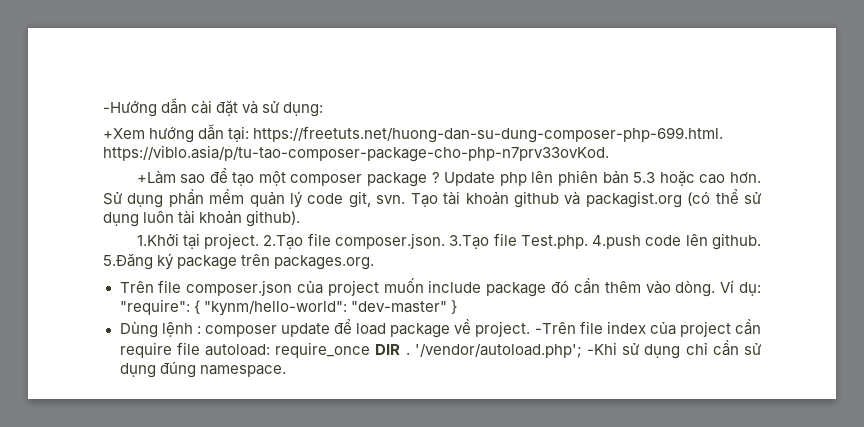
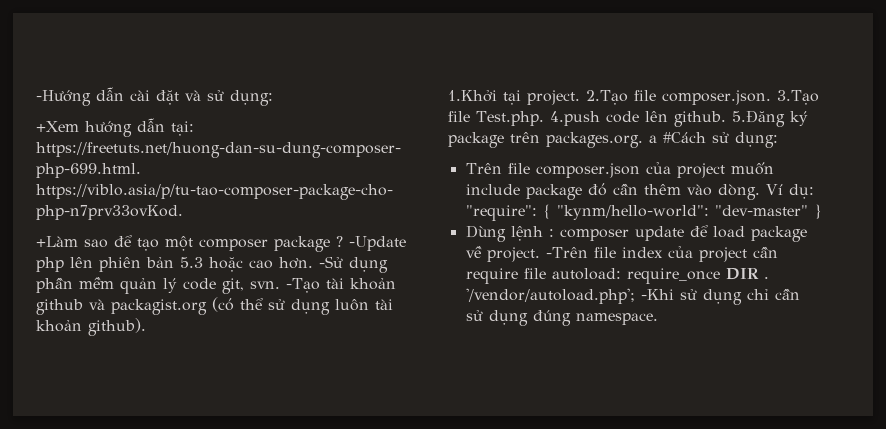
[444,172,496,186] Update -> [349,236,406,251] -Update
[103,192,122,205] Sử -> [319,256,343,268] -Sử
[410,193,438,208] Tạo -> [286,278,320,293] -Tạo
(375, 262) none -> [649,132,778,148] a #Cách sử dụng:

